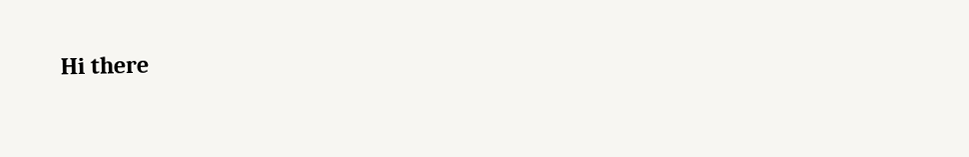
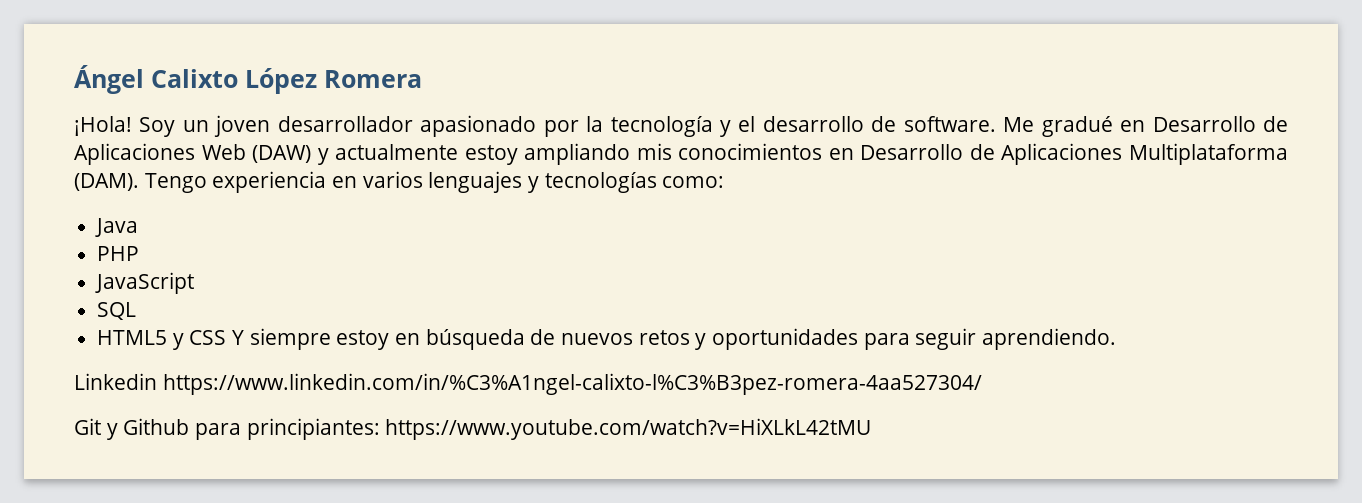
[60,55,150,75] Hi there -> [74,65,422,94] [74,115,1288,137] [74,143,1288,165] [74,171,725,193] [95,218,139,237] [97,246,140,261] [95,272,195,294] [97,302,137,320] [97,328,1117,350] [74,373,982,395] [74,418,872,440] Ángel Calixto López Romera // ¡Hola! Soy un joven desarrollador apasionado por la tecnología y el desarrollo de software. Me gradué en Desarrollo de Aplicaciones Web (DAW) y actualmente estoy ampliando mis conocimientos en Desarrollo de Aplicaciones Multiplataforma (DAM). Tengo experiencia en varios lenguajes y tecnologías como: // Java // PHP // JavaScript // SQL // HTML5 y CSS Y siempre estoy en búsqueda de nuevos retos y oportunidades para seguir aprendiendo. // Linkedin https://www.linkedin.com/in/%C3%A1ngel-calixto-l%C3%B3pez-romera-4aa527304/ // Git y Github para principiantes: https://www.youtube.com/watch?v=HiXLkL42tMU

